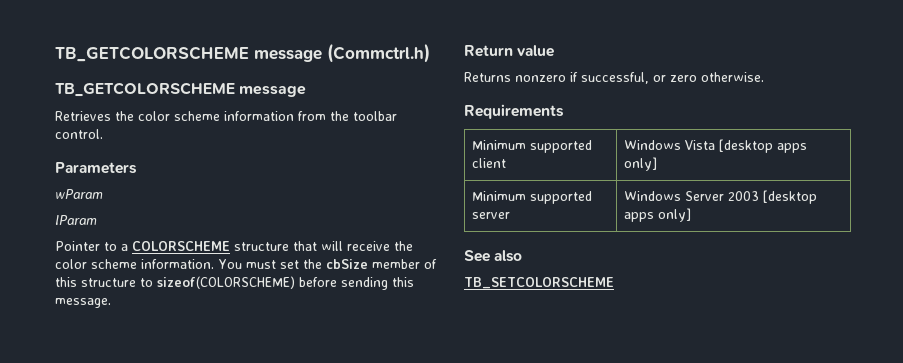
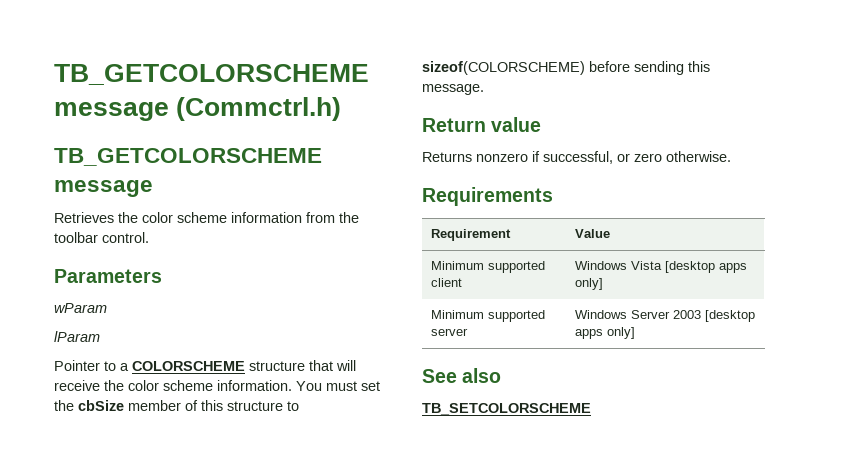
(564, 111) none -> [430,229,511,241] [574,229,610,238] // Requirement | Value

